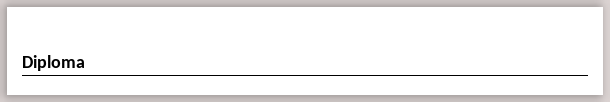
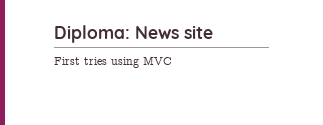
[22,55,85,71] Diploma -> [54,25,213,43] [54,56,172,68] Diploma: News site // First tries using MVC

